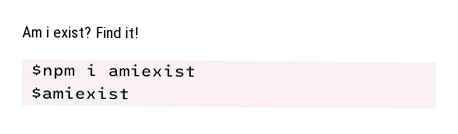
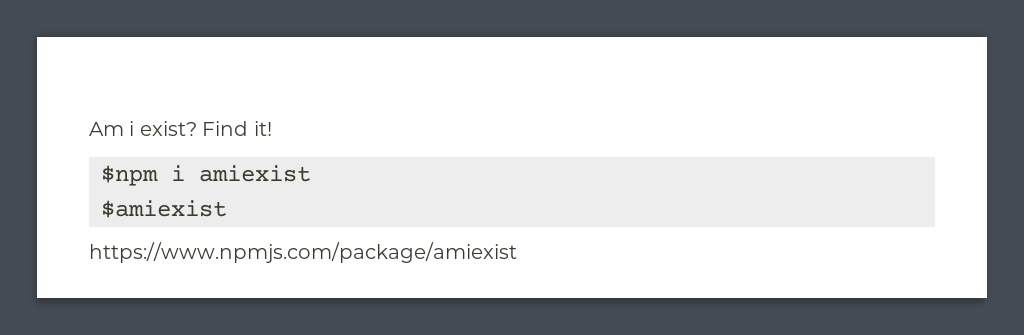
(131, 93) none -> [89,242,517,263] // https://www.npmjs.com/package/amiexist

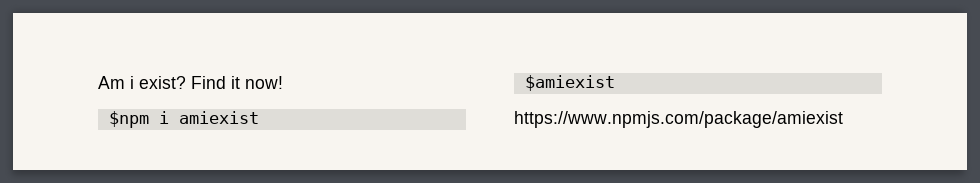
[253,121,272,136] it! -> [231,76,283,89] it now!

